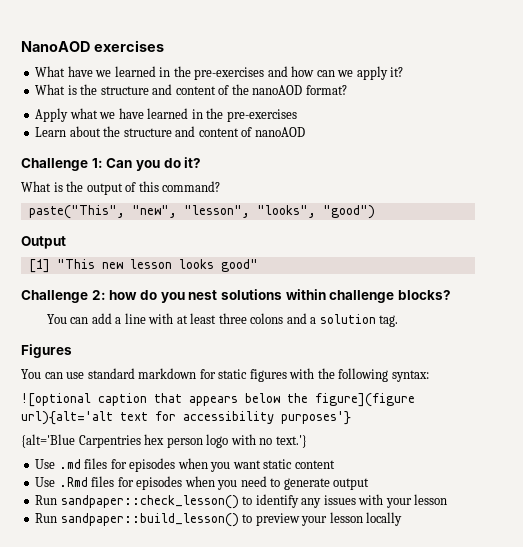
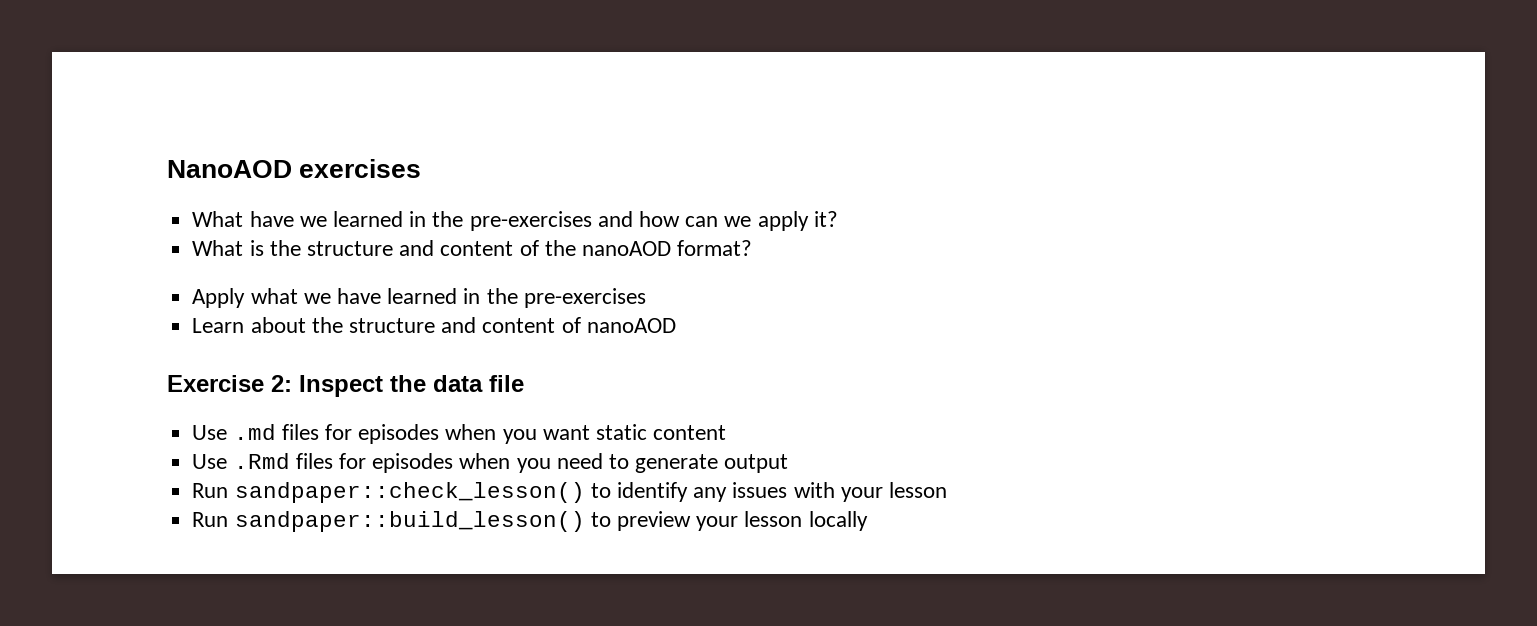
[21,157,202,171] [21,181,221,195] [28,205,375,219] [21,236,66,249] [28,259,258,273] [21,289,451,303] [46,313,399,327] [21,344,72,358] [21,368,429,382] [21,393,415,407] [21,411,351,425] [21,434,307,448] Challenge 1: Can you do it? // What is the output of this command? // paste("This", "new", "lesson", "looks", "good") // Output // [1] "This new lesson looks good" // Challenge 2: how do you nest solutions within challenge blocks? // You can add a line with at least three colons and a solution tag. // Figures // You can use standard markdown for static figures with the following syntax: // ![optional caption that appears below the figure](figure url){alt='alt text for accessibility purposes'} // {alt='Blue Carpentries hex person logo with no text.'} -> [167,375,524,397] Exercise 2: Inspect the data file

